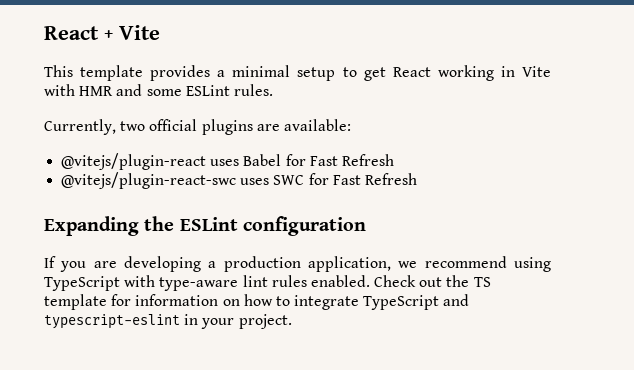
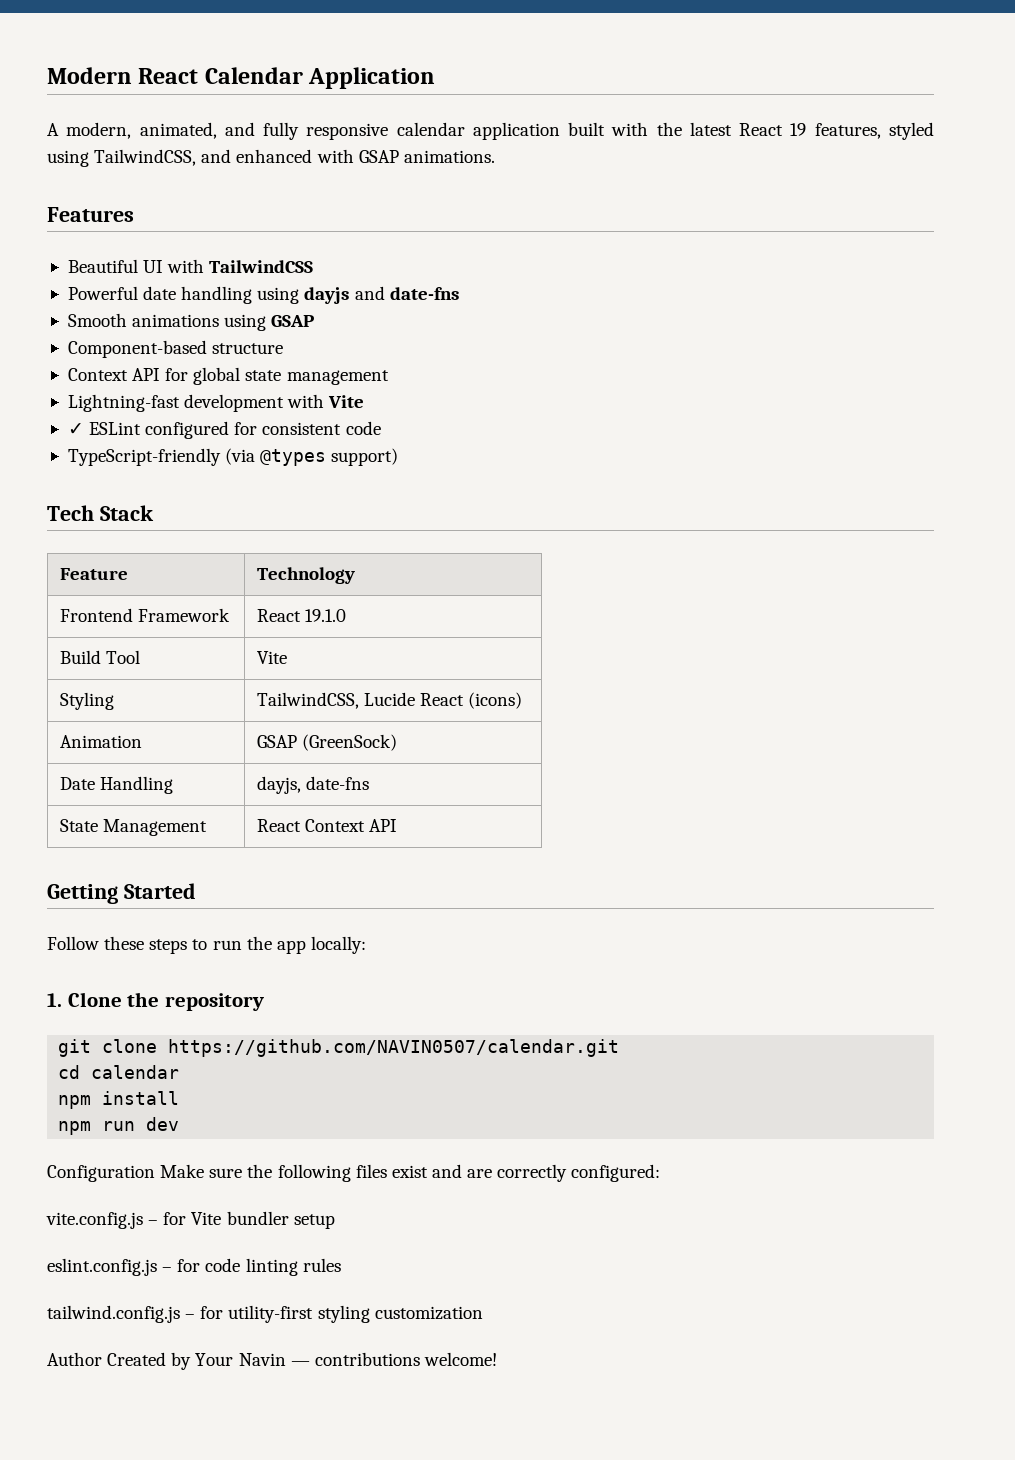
[44,25,160,40] [44,65,551,81] [44,84,273,96] [44,119,351,135] [61,153,394,170] [61,172,417,189] [44,216,366,236] [44,256,551,272] [44,275,491,291] [44,294,470,310] [44,314,292,329] React + Vite // This template provides a minimal setup to get React working in Vite with HMR and some ESLint rules. // Currently, two official plugins are available: // @vitejs/plugin-react uses Babel for Fast Refresh // @vitejs/plugin-react-swc uses SWC for Fast Refresh // Expanding the ESLint configuration // If you are developing a production application, we recommend using TypeScript with type-aware lint rules enabled. Check out the TS template for information on how to integrate TypeScript and typescript-eslint in your project. -> [47,67,436,89] [47,122,934,140] [47,149,495,167] [47,207,134,222] [67,259,314,273] [67,286,459,304] [67,313,315,331] [67,340,284,358] [67,367,389,385] [67,394,365,412] [67,421,381,439] [67,448,399,466] [47,505,154,521] [59,568,128,580] [256,567,355,584] [59,608,231,622] [256,609,347,622] [59,650,141,664] [256,651,287,664] [59,692,114,710] [256,692,523,709] [59,735,142,748] [256,734,398,751] [59,776,174,794] [256,776,370,794] [59,819,208,836] [256,819,398,832] [47,883,196,904] [47,936,366,954] [47,992,264,1011] [58,1039,620,1057] [58,1065,180,1079] [58,1091,180,1109] [58,1117,180,1135] [47,1164,661,1182] [46,1211,335,1229] [47,1258,341,1276] [47,1305,483,1323] [47,1352,497,1370] Modern React Calendar Application // A modern, animated, and fully responsive calendar application built with the latest React 19 features, styled using TailwindCSS, and enhanced with GSAP animations. // Features // Beautiful UI with TailwindCSS // Powerful date handling using dayjs and date-fns // Smooth animations using GSAP // Component-based structure // Context API for global state management // Lightning-fast development with Vite // ✓ ESLint configured for consistent code // TypeScript-friendly (via @types support) // Tech Stack // Feature | Technology // Frontend Framework | React 19.1.0 // Build Tool | Vite // Styling | TailwindCSS, Lucide React (icons) // Animation | GSAP (GreenSock) // Date Handling | dayjs, date-fns // State Management | React Context API // Getting Started // Follow these steps to run the app locally: // 1. Clone the repository // git clone https://github.com/NAVIN0507/calendar.git // cd calendar // npm install // npm run dev // Configuration Make sure the following files exist and are correctly configured: // vite.config.js – for Vite bundler setup // eslint.config.js – for code linting rules // tailwind.config.js – for utility-first styling customization // Author Created by Your Navin — contributions welcome!

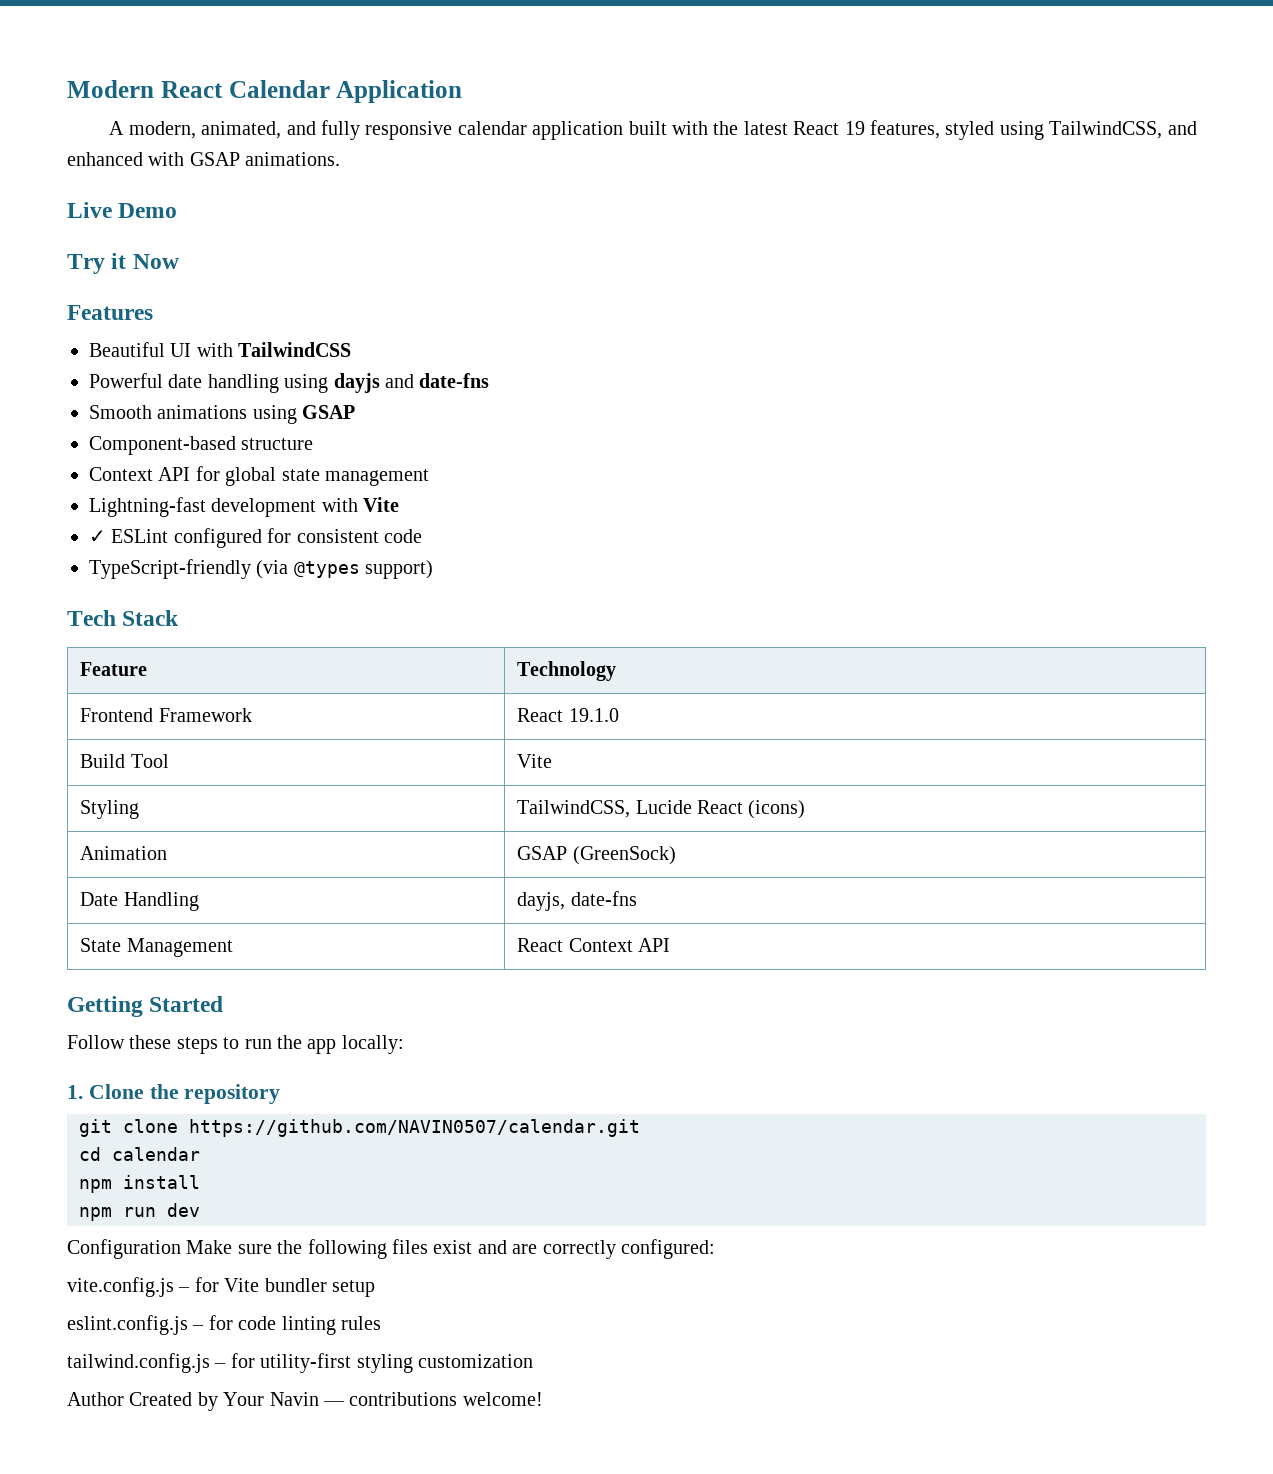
(495, 156) none -> [67,202,178,218] [67,253,179,274] // Live Demo // Try it Now

